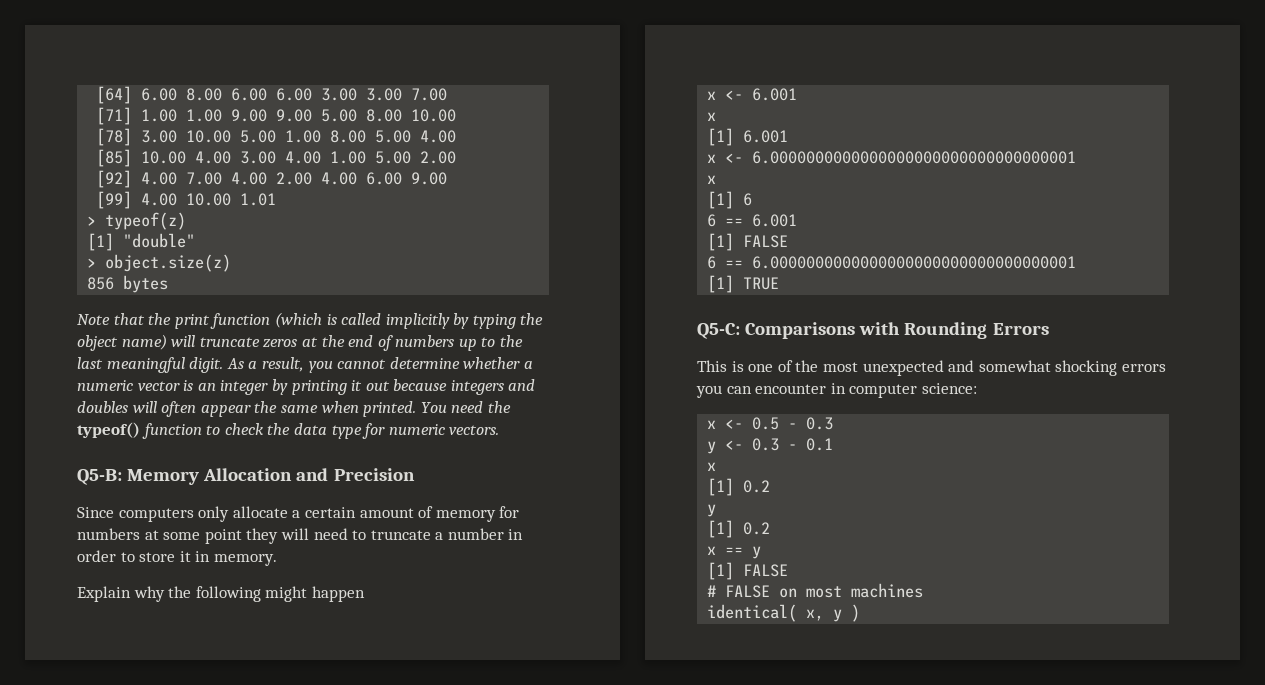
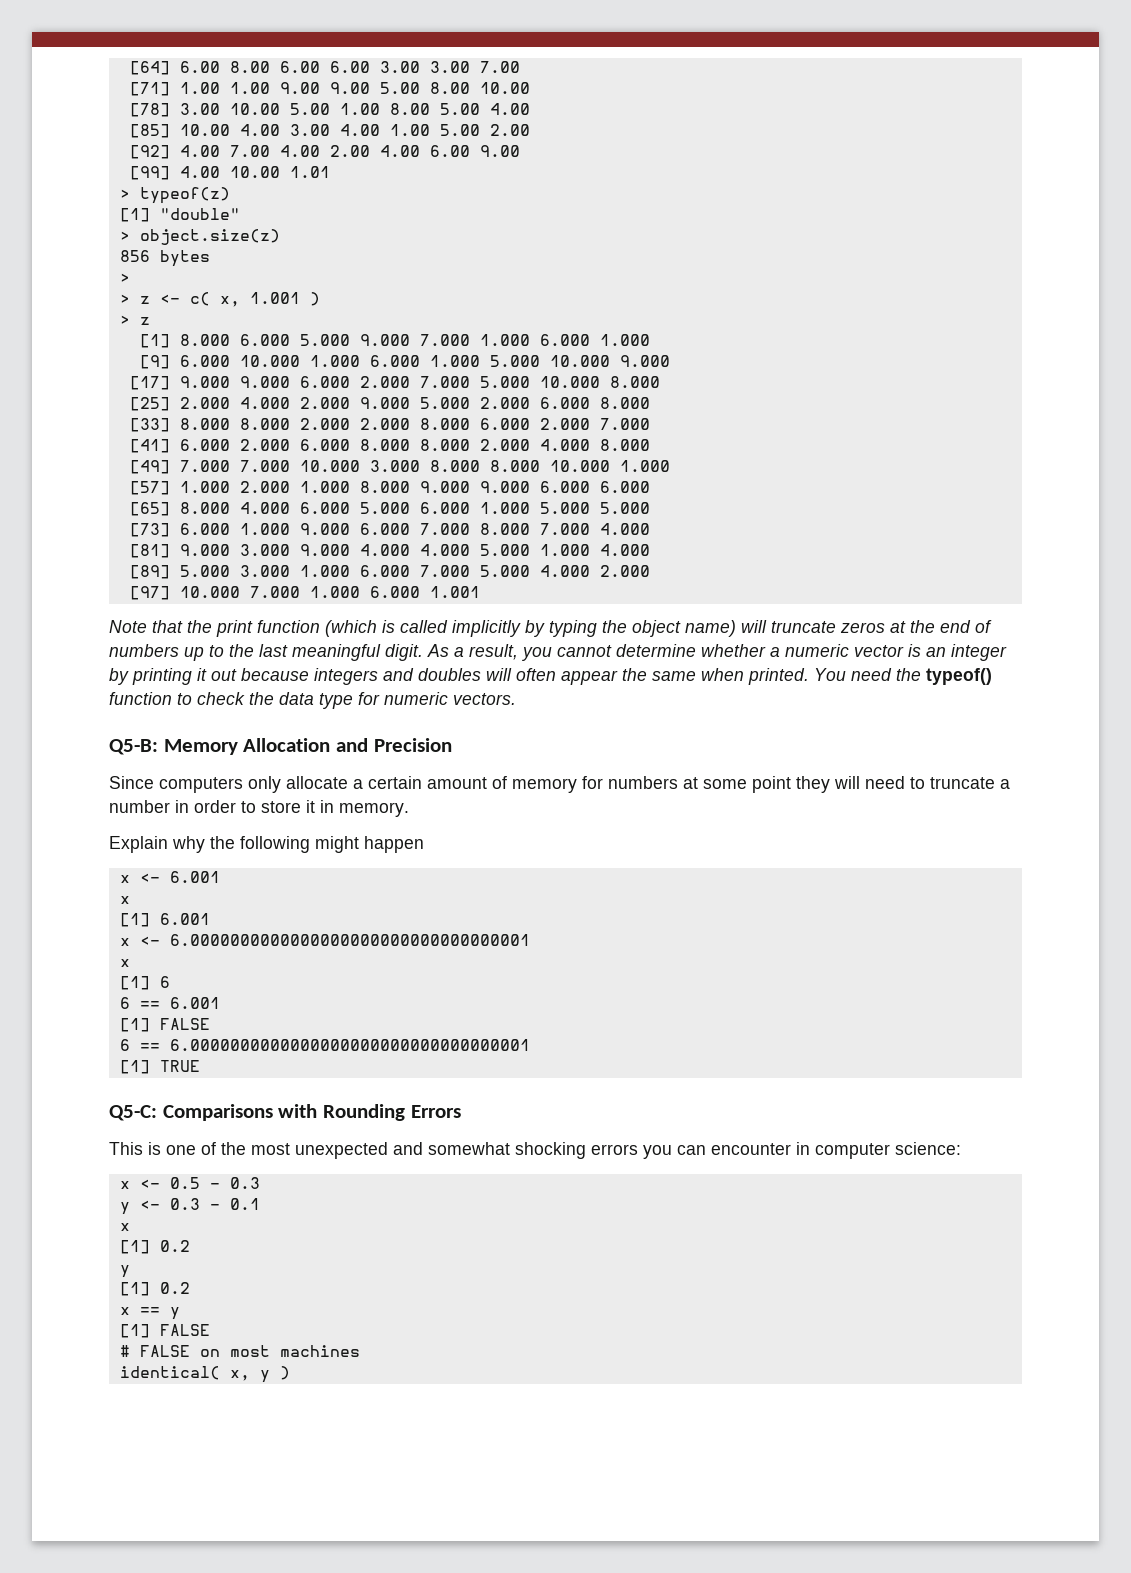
(169, 284) none -> [119,273,130,283] [119,292,320,307] [119,315,150,325] [139,334,650,348] [139,355,670,369] [129,376,660,390] [129,397,650,411] [129,418,650,432] [129,439,650,453] [129,460,670,474] [129,481,650,495] [129,502,650,516] [129,523,650,537] [129,544,650,558] [129,565,650,579] [129,586,480,600] // > // > z <- c( x, 1.001 ) // > z // [1] 8.000 6.000 5.000 9.000 7.000 1.000 6.000 1.000 // [9] 6.000 10.000 1.000 6.000 1.000 5.000 10.000 9.000 // [17] 9.000 9.000 6.000 2.000 7.000 5.000 10.000 8.000 // [25] 2.000 4.000 2.000 9.000 5.000 2.000 6.000 8.000 // [33] 8.000 8.000 2.000 2.000 8.000 6.000 2.000 7.000 // [41] 6.000 2.000 6.000 8.000 8.000 2.000 4.000 8.000 // [49] 7.000 7.000 10.000 3.000 8.000 8.000 10.000 1.000 // [57] 1.000 2.000 1.000 8.000 9.000 9.000 6.000 6.000 // [65] 8.000 4.000 6.000 5.000 6.000 1.000 5.000 5.000 // [73] 6.000 1.000 9.000 6.000 7.000 8.000 7.000 4.000 // [81] 9.000 3.000 9.000 4.000 4.000 5.000 1.000 4.000 // [89] 5.000 3.000 1.000 6.000 7.000 5.000 4.000 2.000 // [97] 10.000 7.000 1.000 6.000 1.001

